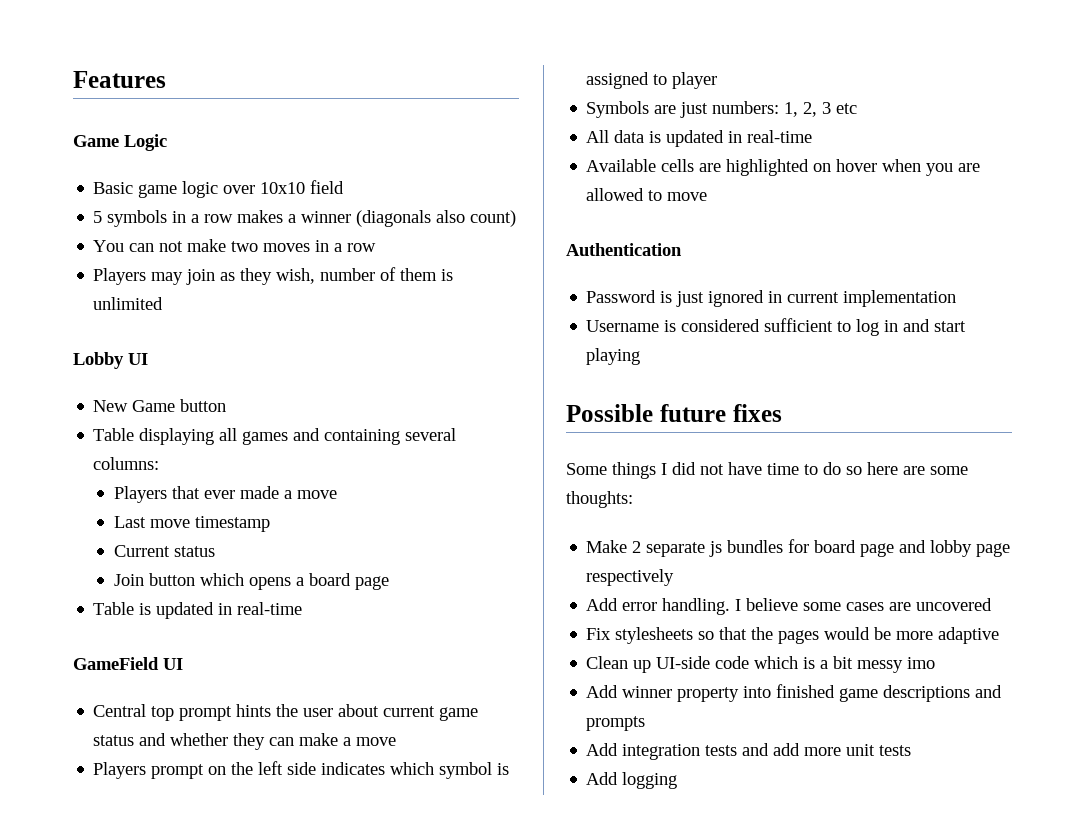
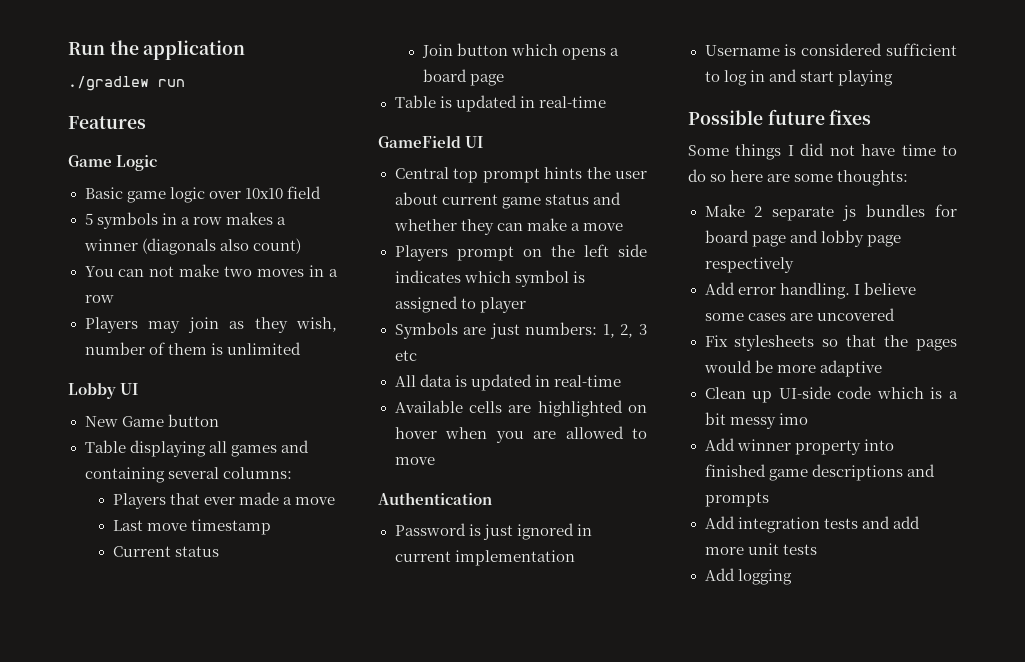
(73, 79) none -> [68,40,246,60] [68,76,185,91] Run the application // ./gradlew run //

